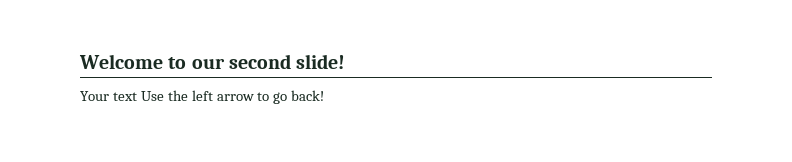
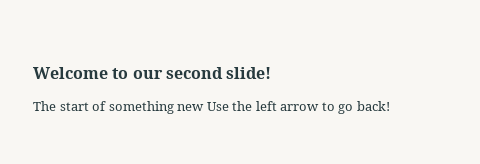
[80,91,137,101] Your text -> [33,101,205,114] The start of something new

